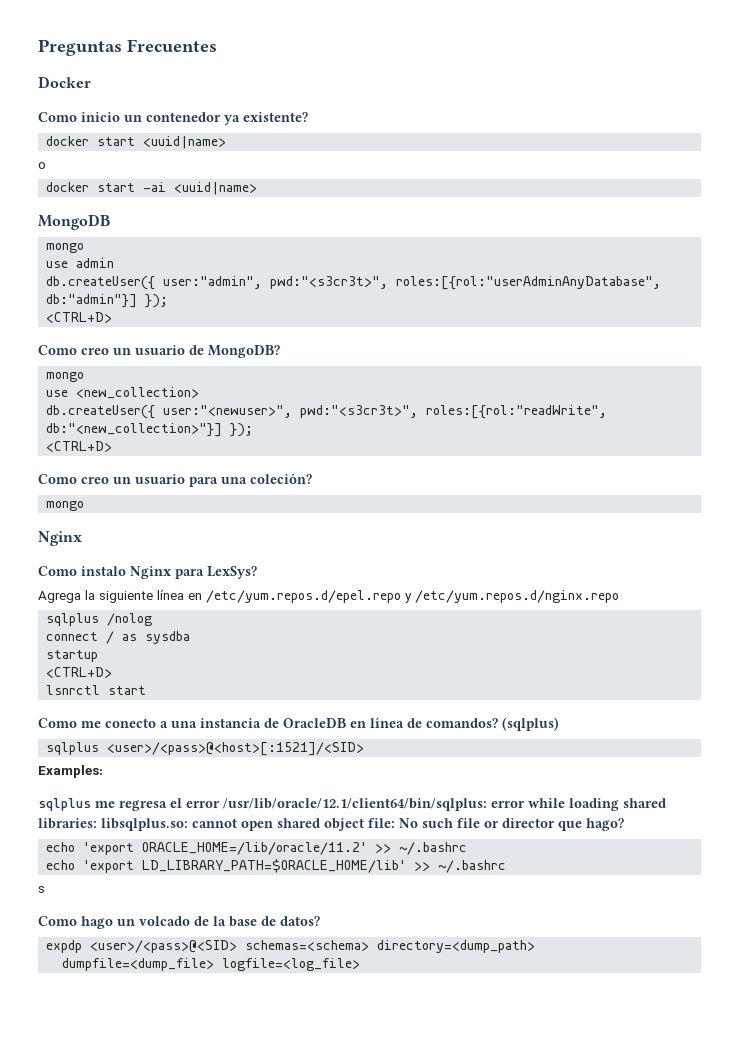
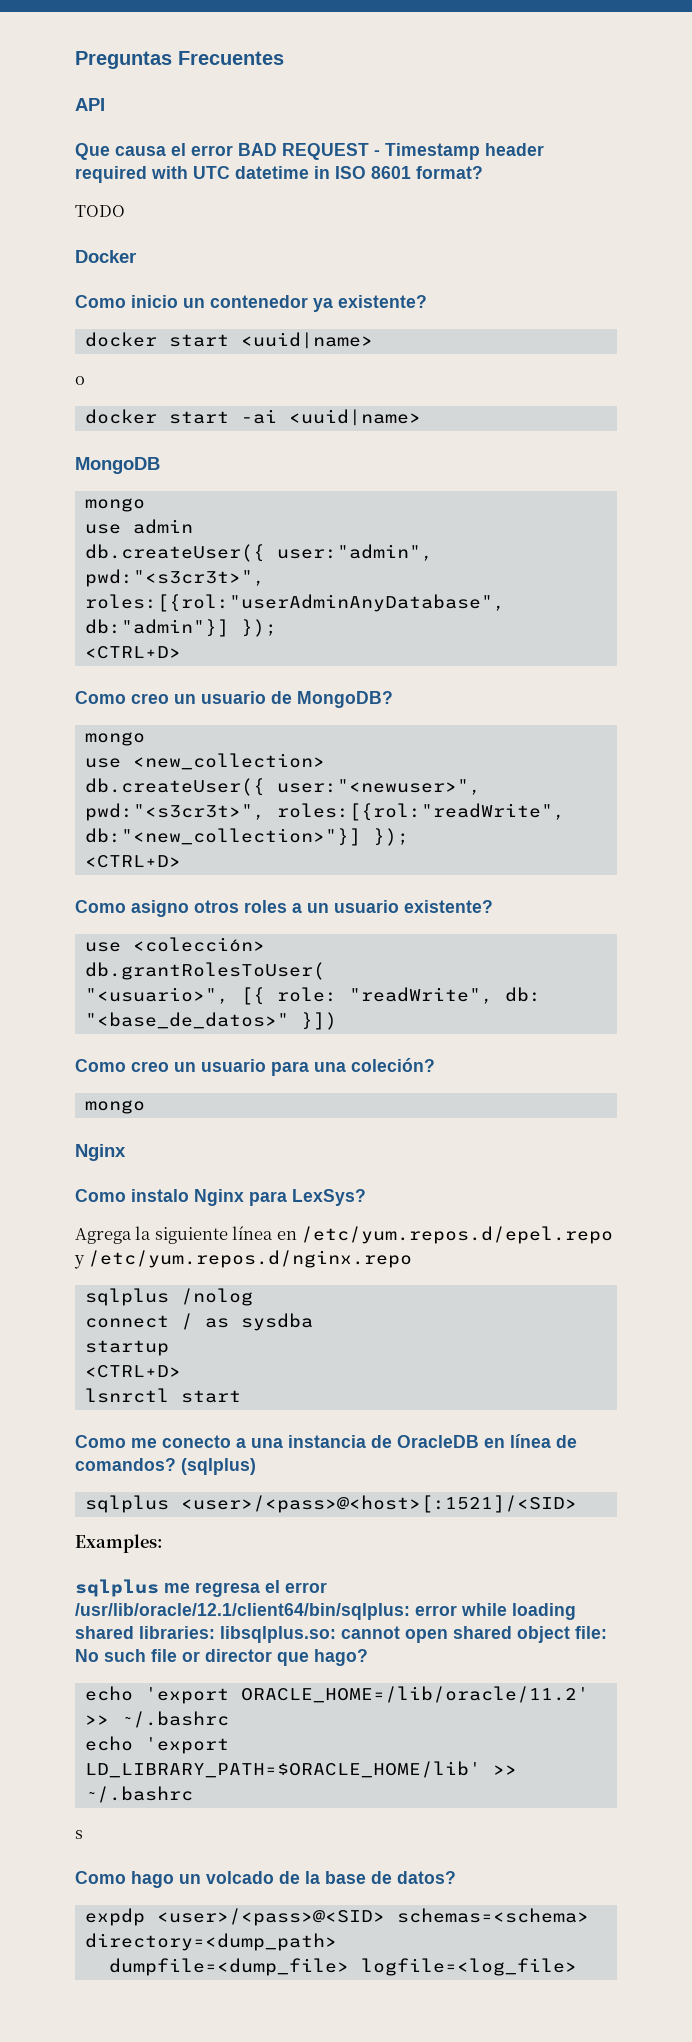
(217, 46) none -> [75,98,105,111] [75,143,544,160] [75,166,483,183] [75,205,125,217] // API // Que causa el error BAD REQUEST - Timestamp header required with UTC datetime in ISO 8601 format? // TODO
(113, 446) none -> [75,900,493,917] [84,937,265,952] [84,962,325,980] [84,987,541,1005] [84,1012,337,1030] // Como asigno otros roles a un usuario existente? // use <colección> // db.grantRolesToUser( // "<usuario>", [{ role: "readWrite", db: "<base_de_datos>" }])

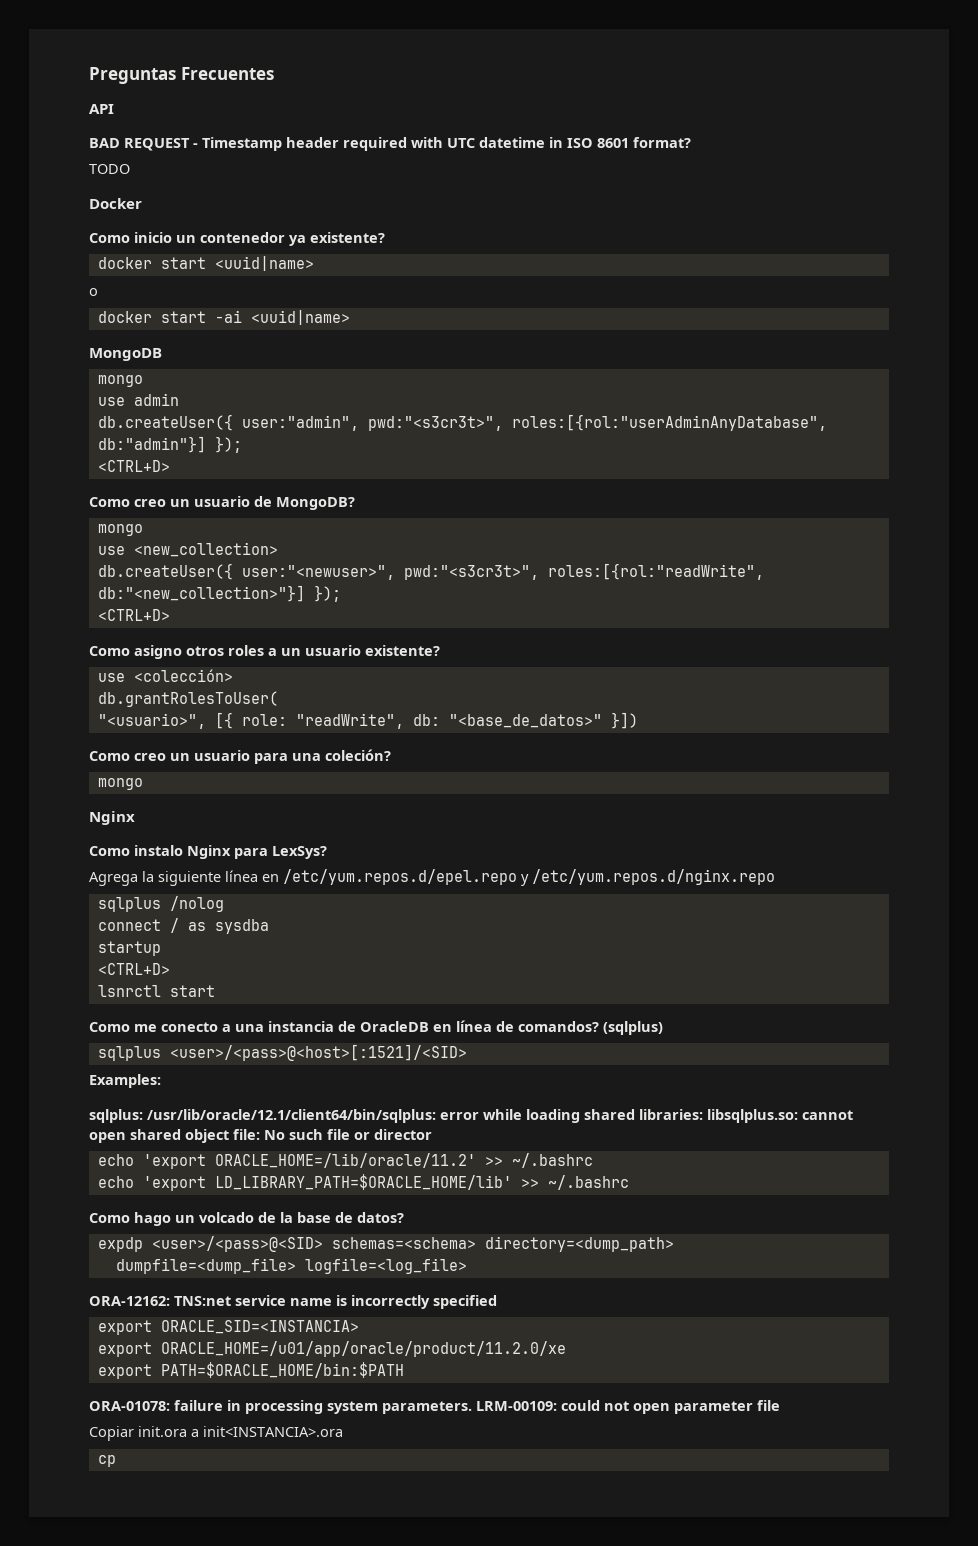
[75,143,233,160] Que causa el error -> (114, 109) none
[75,1579,327,1597] sqlplus me regresa el error -> [89,1109,143,1123] sqlplus:
[277,1649,368,1666] que hago? -> (432, 1134) none
[75,1830,83,1839] // s -> (629, 1182) none
(577, 1967) none -> [89,1295,497,1309] [97,1320,359,1335] [97,1341,566,1357] [97,1362,404,1379] [89,1400,780,1414] [89,1426,343,1441] [97,1455,116,1467] // ORA-12162: TNS:net service name is incorrectly specified // export ORACLE_SID=<INSTANCIA> // export ORACLE_HOME=/u01/app/oracle/product/11.2.0/xe // export PATH=$ORACLE_HOME/bin:$PATH // ORA-01078: failure in processing system parameters. LRM-00109: could not open parameter file // Copiar init.ora a init<INSTANCIA>.ora // cp

